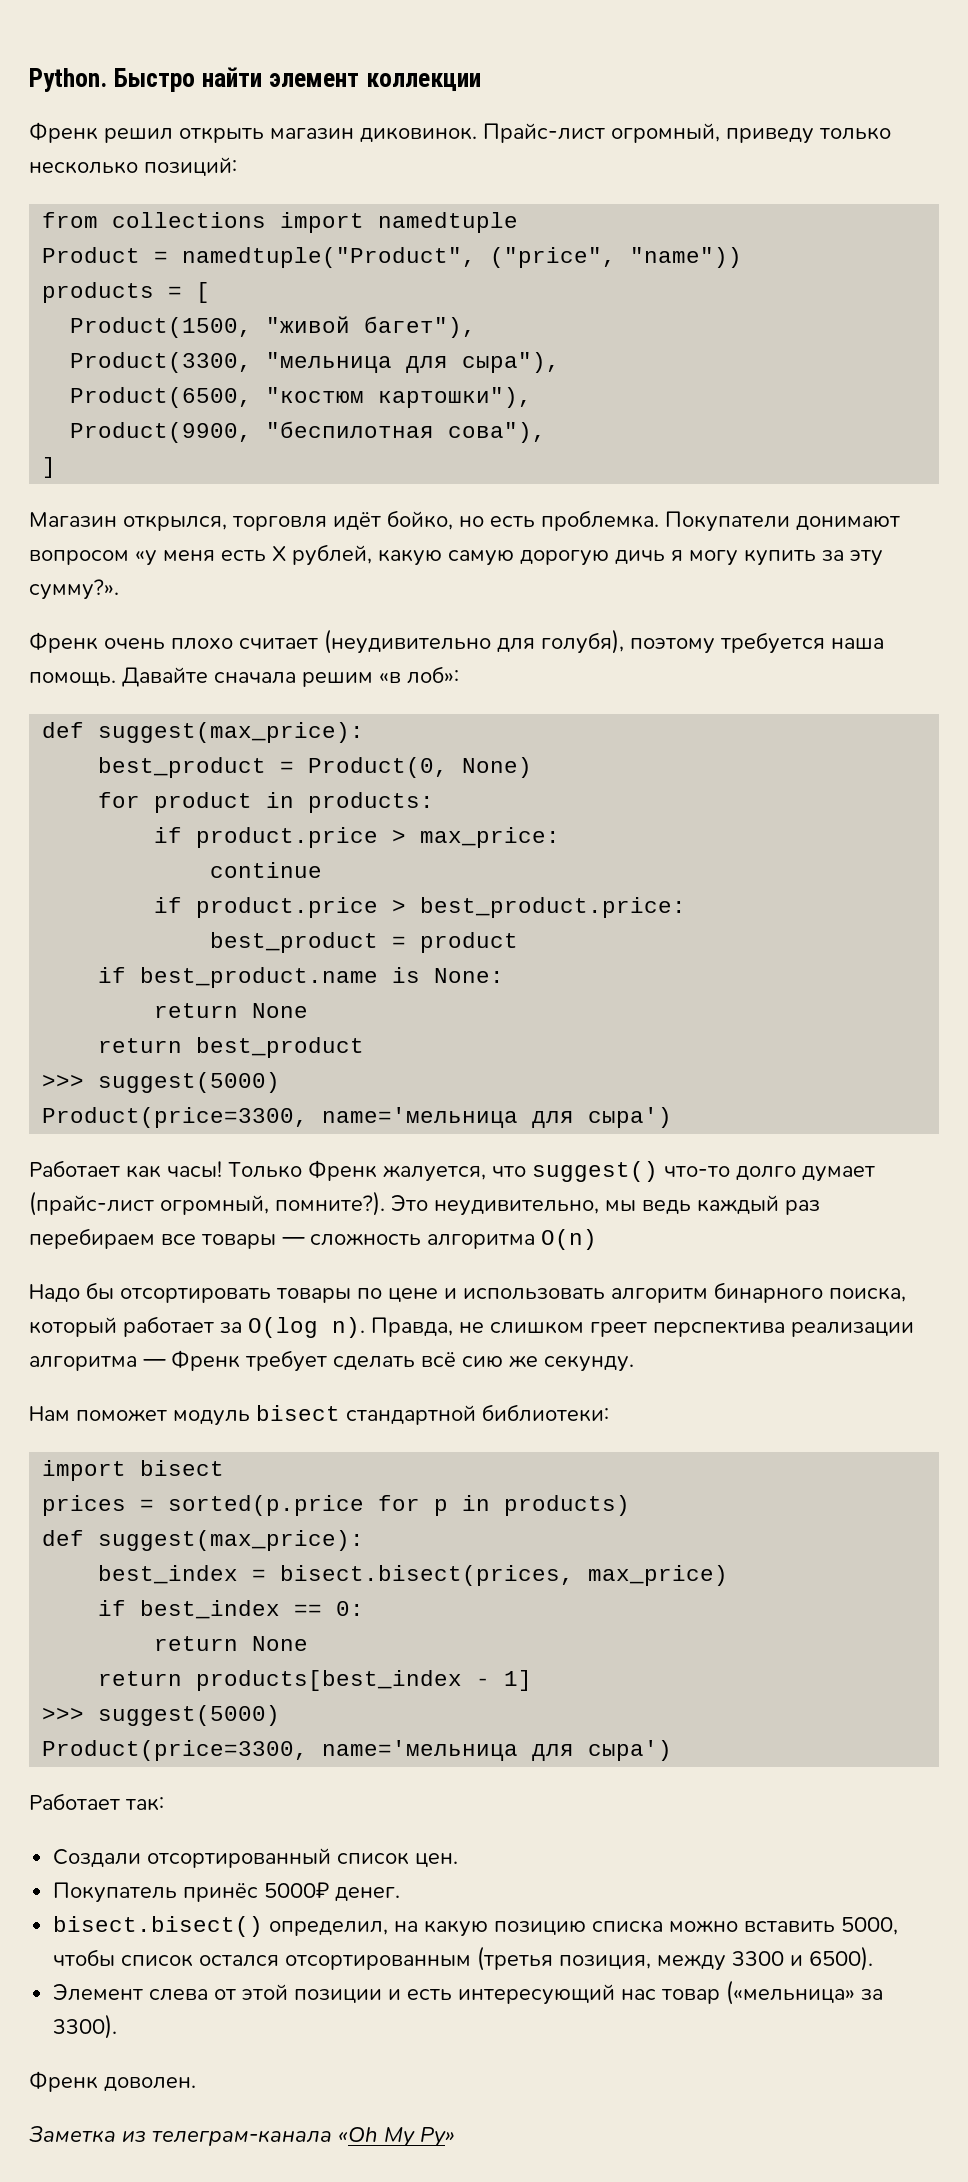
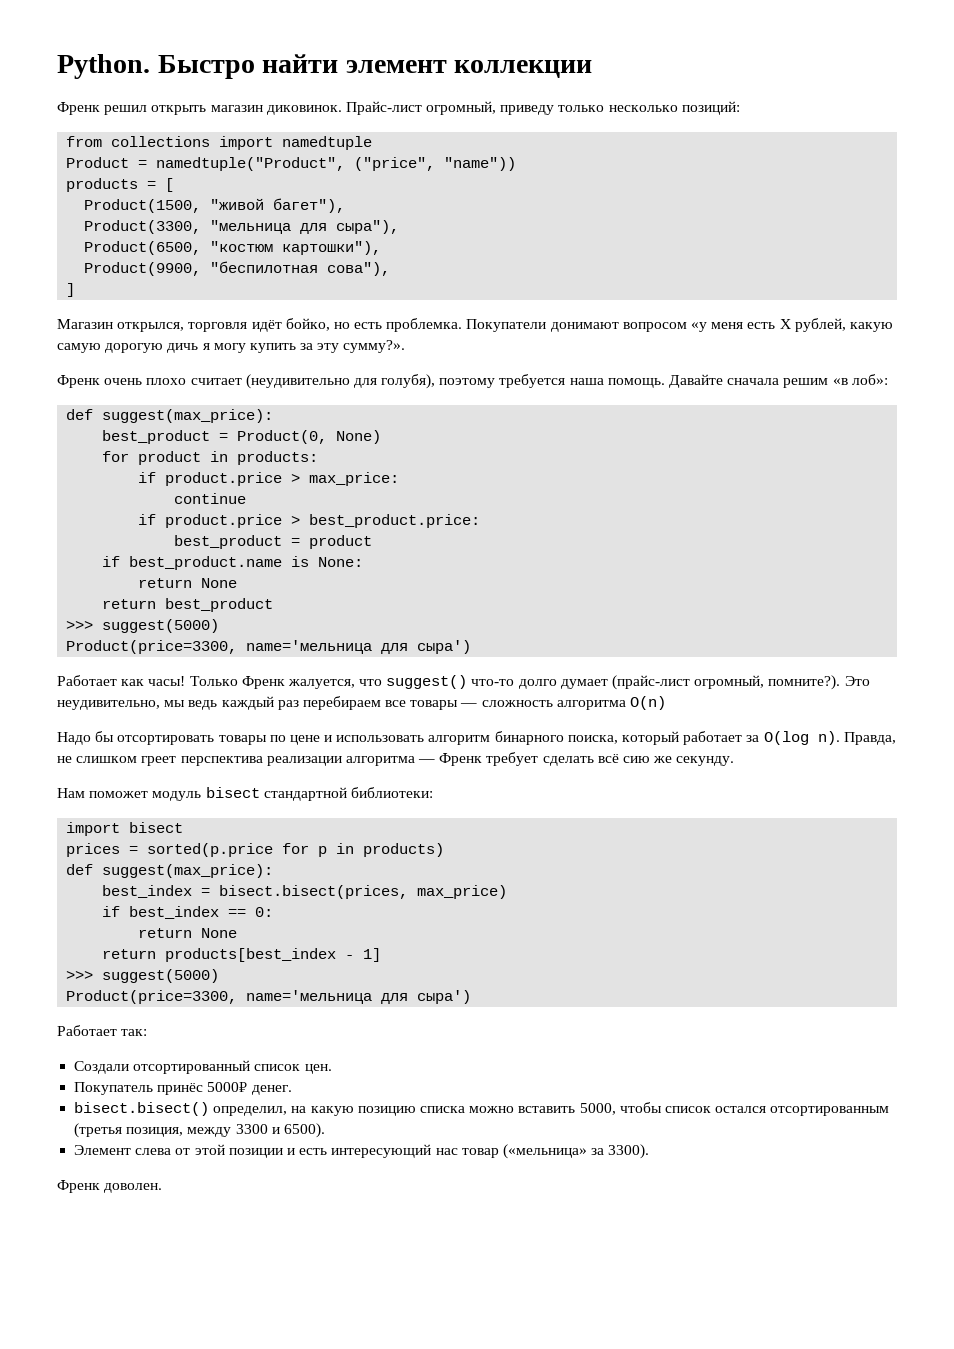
[29,2126,455,2147] // Заметка из телеграм-канала «Oh My Py» -> (163, 1188) none

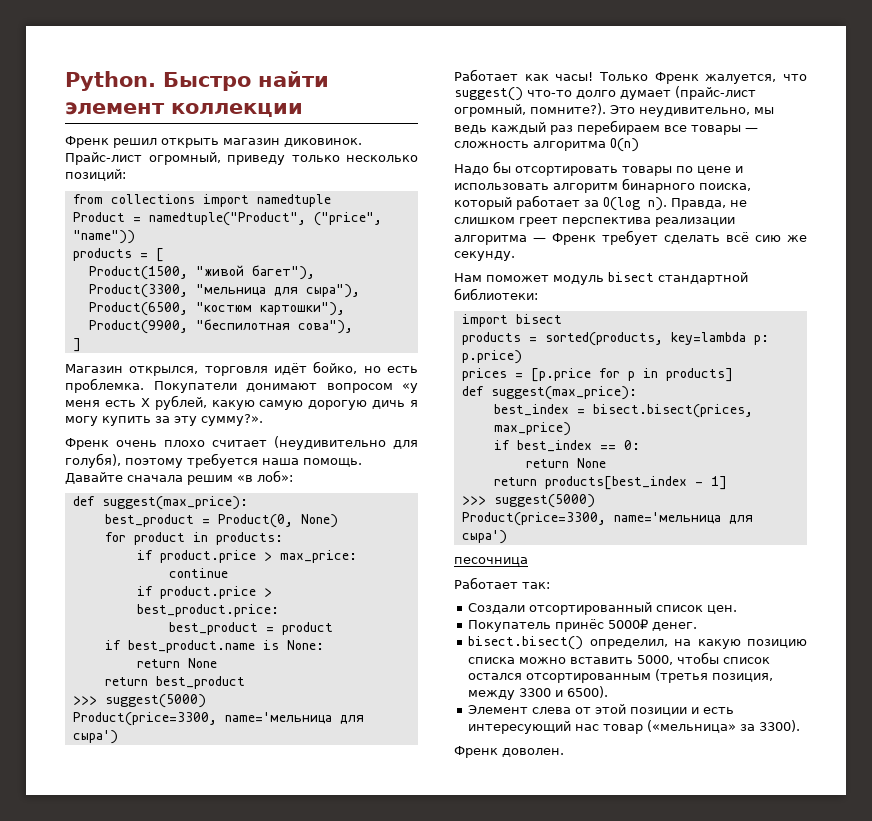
(184, 827) none -> [461,332,769,346] [461,350,522,364] // products = sorted(products, key=lambda p: p.price)
[147,843,274,857] sorted(p.price -> [530,368,591,382] [p.price
[363,843,445,857] products) -> [665,368,733,382] products]
(472, 997) none -> [454,557,528,566] // песочница

